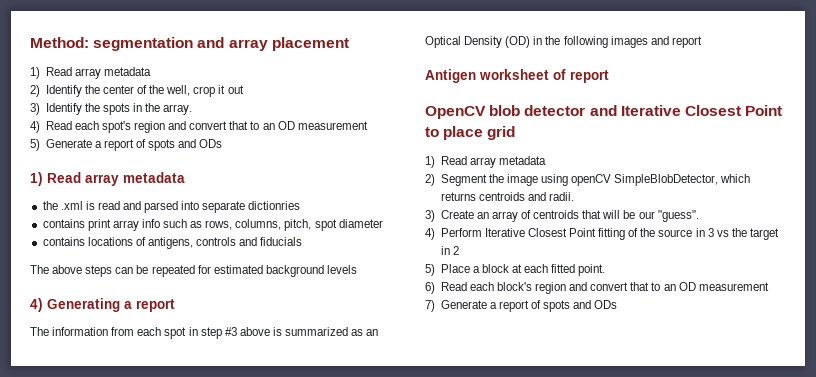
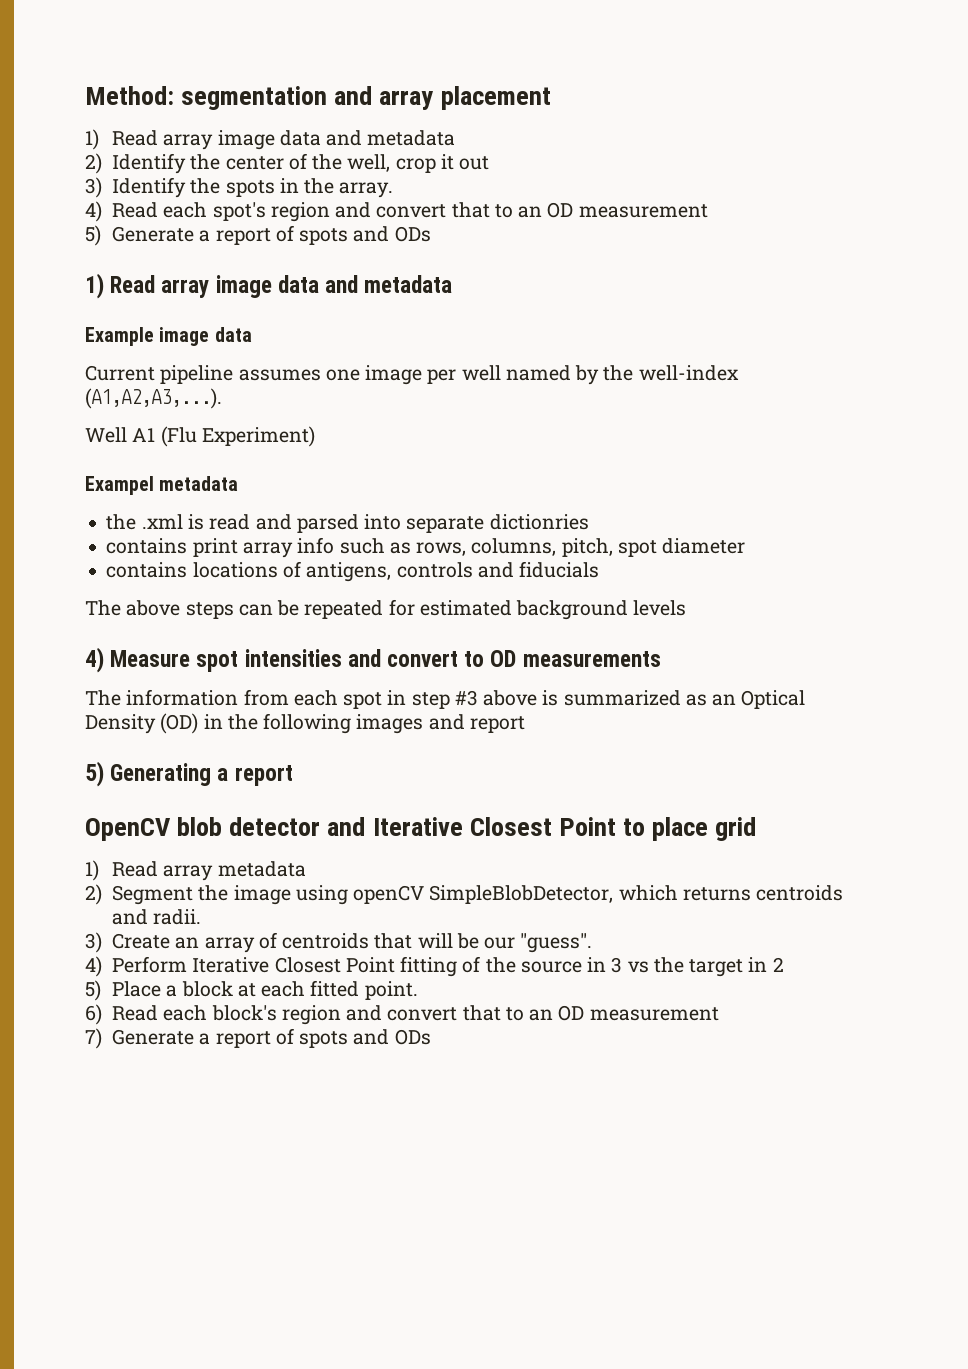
(101, 73) none -> [217,130,363,150] image data and
(119, 180) none -> [215,275,453,298] [85,327,252,346] [85,365,739,385] [85,388,222,409] [85,426,315,447] [85,476,154,495] image data and metadata // Example image data // Current pipeline assumes one image per well named by the well-index (A1,A2,A3,...). // Well A1 (Flu Experiment) // Exampel
[47,298,175,312] Generating a report -> [110,649,661,672] Measure spot intensities and convert to OD measurements
[425,69,566,83] Antigen worksheet of -> [85,761,229,787] 5) Generating a

